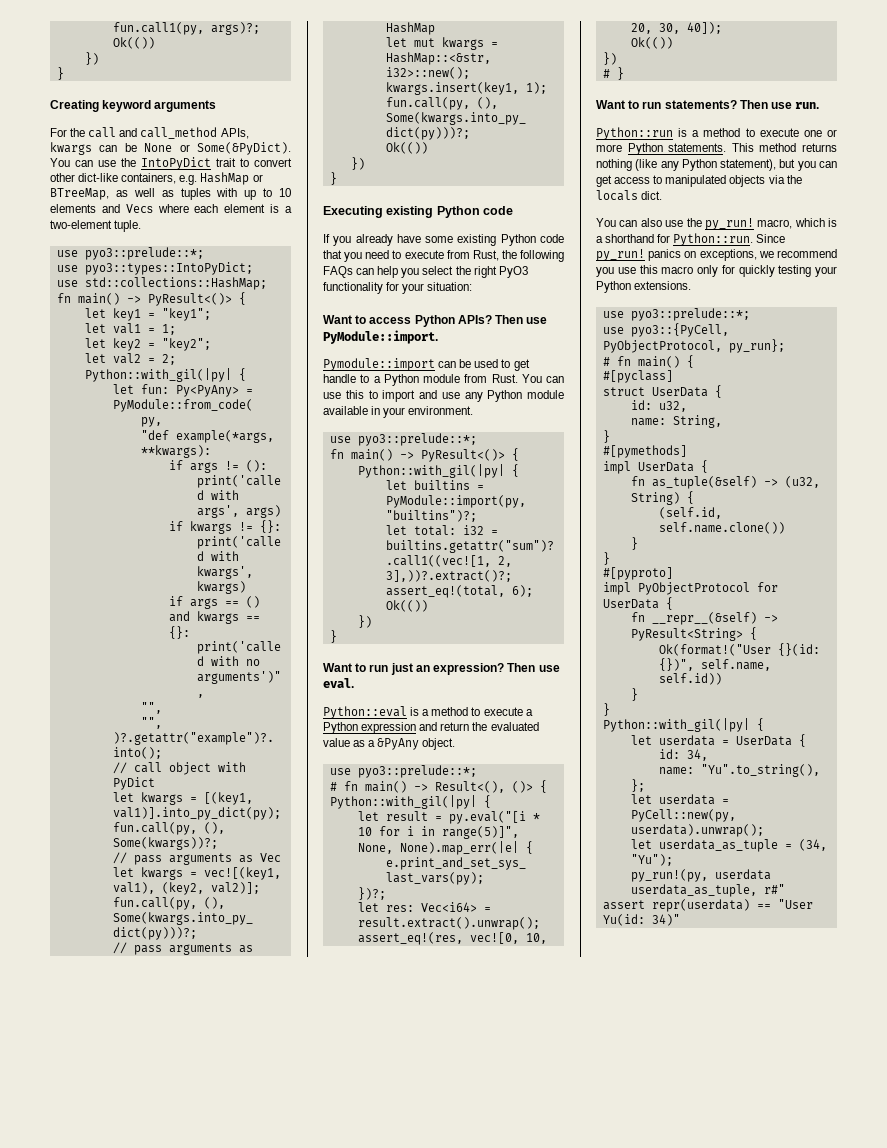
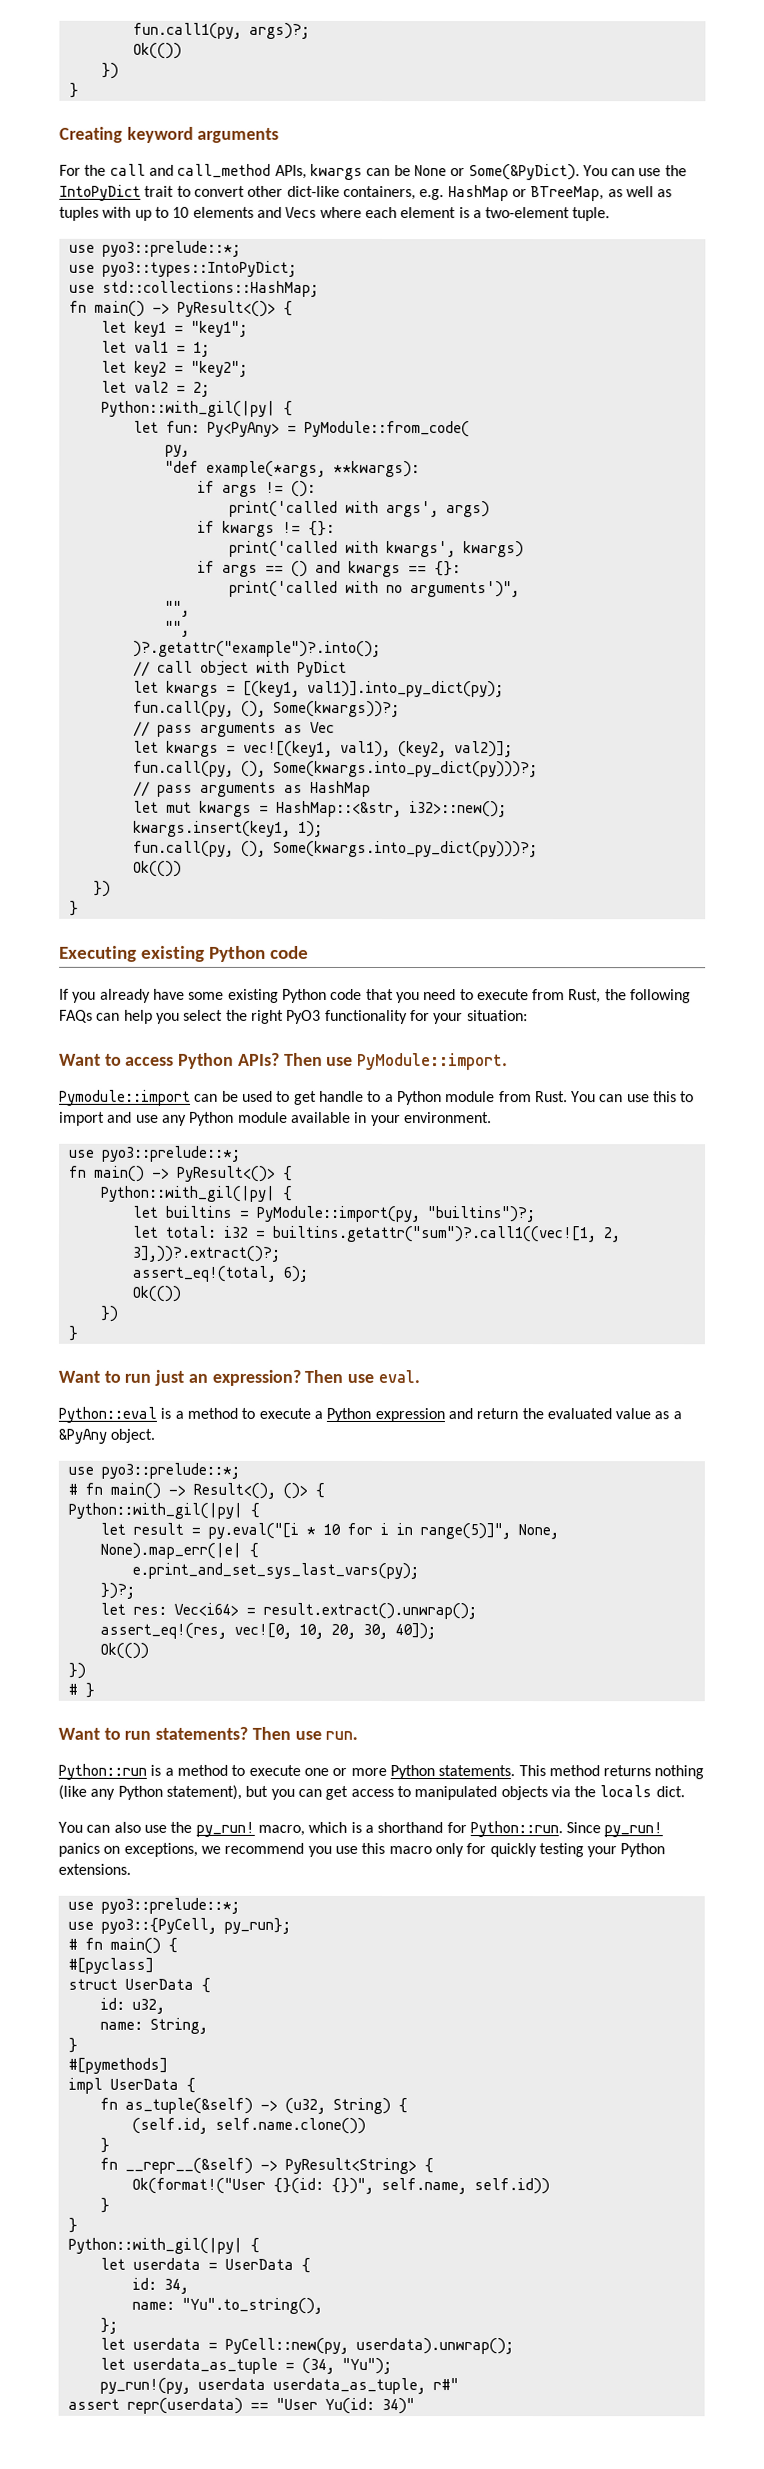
[602,340,722,353] PyObjectProtocol, -> (217, 1925) none
[602,552,610,565] [602,567,673,580] [602,582,778,595] [602,597,673,610] // } // #[pyproto] // impl PyObjectProtocol for UserData { -> (110, 2145) none

